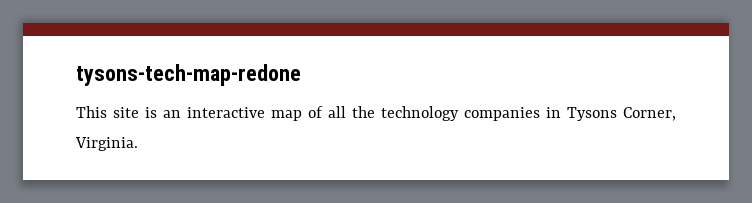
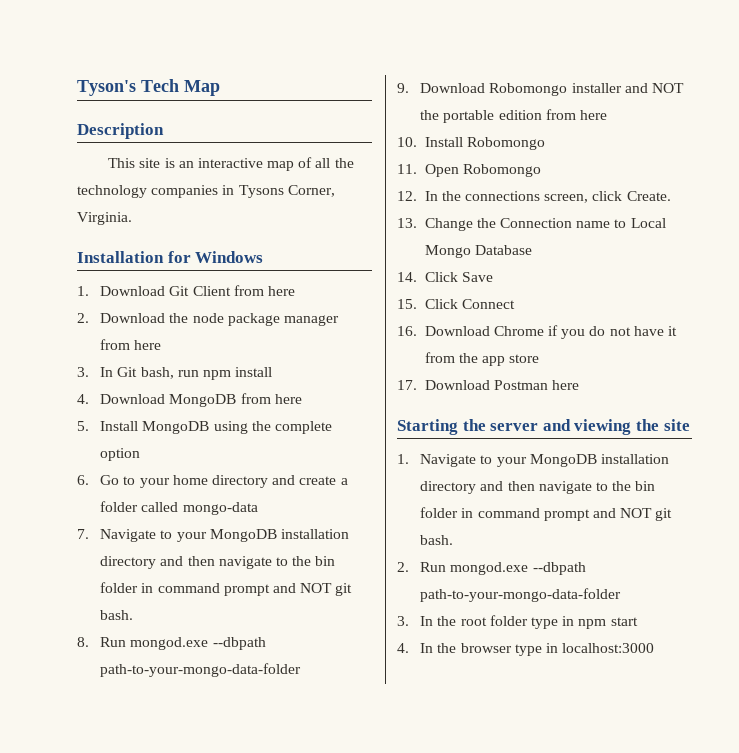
[76,64,301,86] tysons-tech-map-redone -> [77,79,220,96] [77,123,164,139] Tyson's Tech Map // Description
(138, 144) none -> [77,251,264,263] [77,285,295,296] [77,313,339,326] [100,339,162,350] [77,367,273,380] [77,393,302,407] [77,421,332,434] [100,448,141,461] [77,475,348,488] [100,501,258,515] [77,529,349,542] [100,556,336,569] [100,582,353,596] [100,610,134,620] [77,637,266,650] [100,663,302,677] [397,83,684,96] [420,109,607,123] [397,137,545,150] [397,164,541,177] [397,191,671,203] [397,218,666,231] [424,245,532,258] [397,272,493,282] [397,299,515,309] [397,325,678,339] [424,352,540,366] [397,380,580,390] [397,419,690,435] [397,454,669,467] [420,481,656,494] [420,507,673,521] [420,535,454,545] [397,562,586,575] [420,588,622,602] [397,615,638,629] [397,643,655,656] // Installation for Windows // 1. Download Git Client from here // 2. Download the node package manager from here // 3. In Git bash, run npm install // 4. Download MongoDB from here // 5. Install MongoDB using the complete option // 6. Go to your home directory and create a folder called mongo-data // 7. Navigate to your MongoDB installation directory and then navigate to the bin folder in command prompt and NOT git bash. // 8. Run mongod.exe --dbpath path-to-your-mongo-data-folder // 9. Download Robomongo installer and NOT the portable edition from here // 10. Install Robomongo // 11. Open Robomongo // 12. In the connections screen, click Create. // 13. Change the Connection name to Local Mongo Database // 14. Click Save // 15. Click Connect // 16. Download Chrome if you do not have it from the app store // 17. Download Postman here // Starting the server and viewing the site // 1. Navigate to your MongoDB installation directory and then navigate to the bin folder in command prompt and NOT git bash. // 2. Run mongod.exe --dbpath path-to-your-mongo-data-folder // 3. In the root folder type in npm start // 4. In the browser type in localhost:3000

